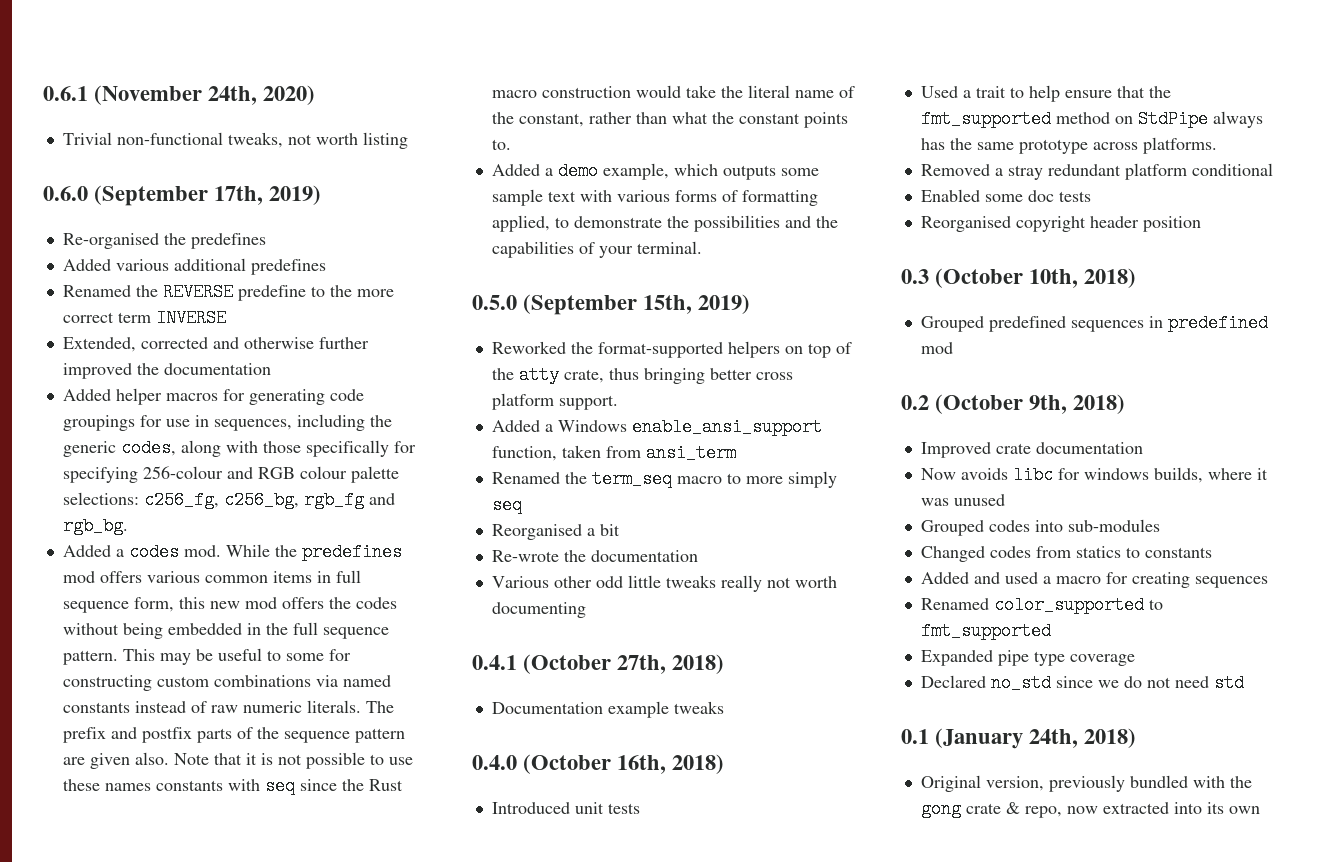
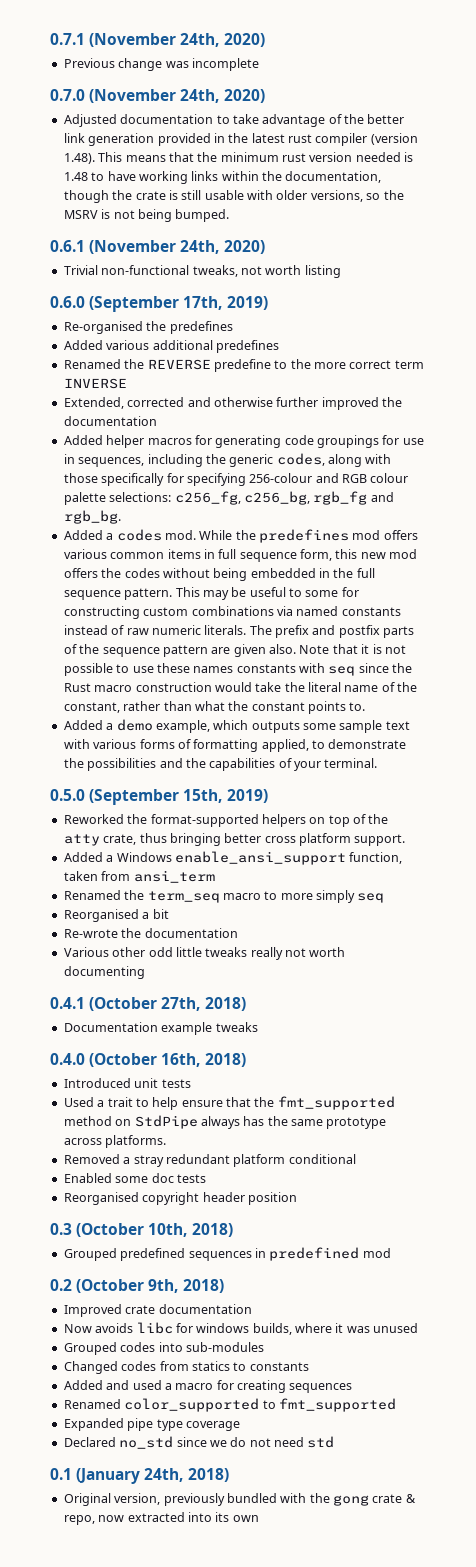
(43, 93) none -> [50,33,265,47] [63,58,259,71] [50,89,265,103] [63,114,405,127] [63,133,418,146] [63,152,414,164] [63,171,382,184] [63,190,404,203] [63,209,230,222] 0.7.1 (November 24th, 2020) // Previous change was incomplete // 0.7.0 (November 24th, 2020) // Adjusted documentation to take advantage of the better link generation provided in the latest rust compiler (version 1.48). This means that the minimum rust version needed is 1.48 to have working links within the documentation, though the crate is still usable with older versions, so the MSRV is not being bumped. //

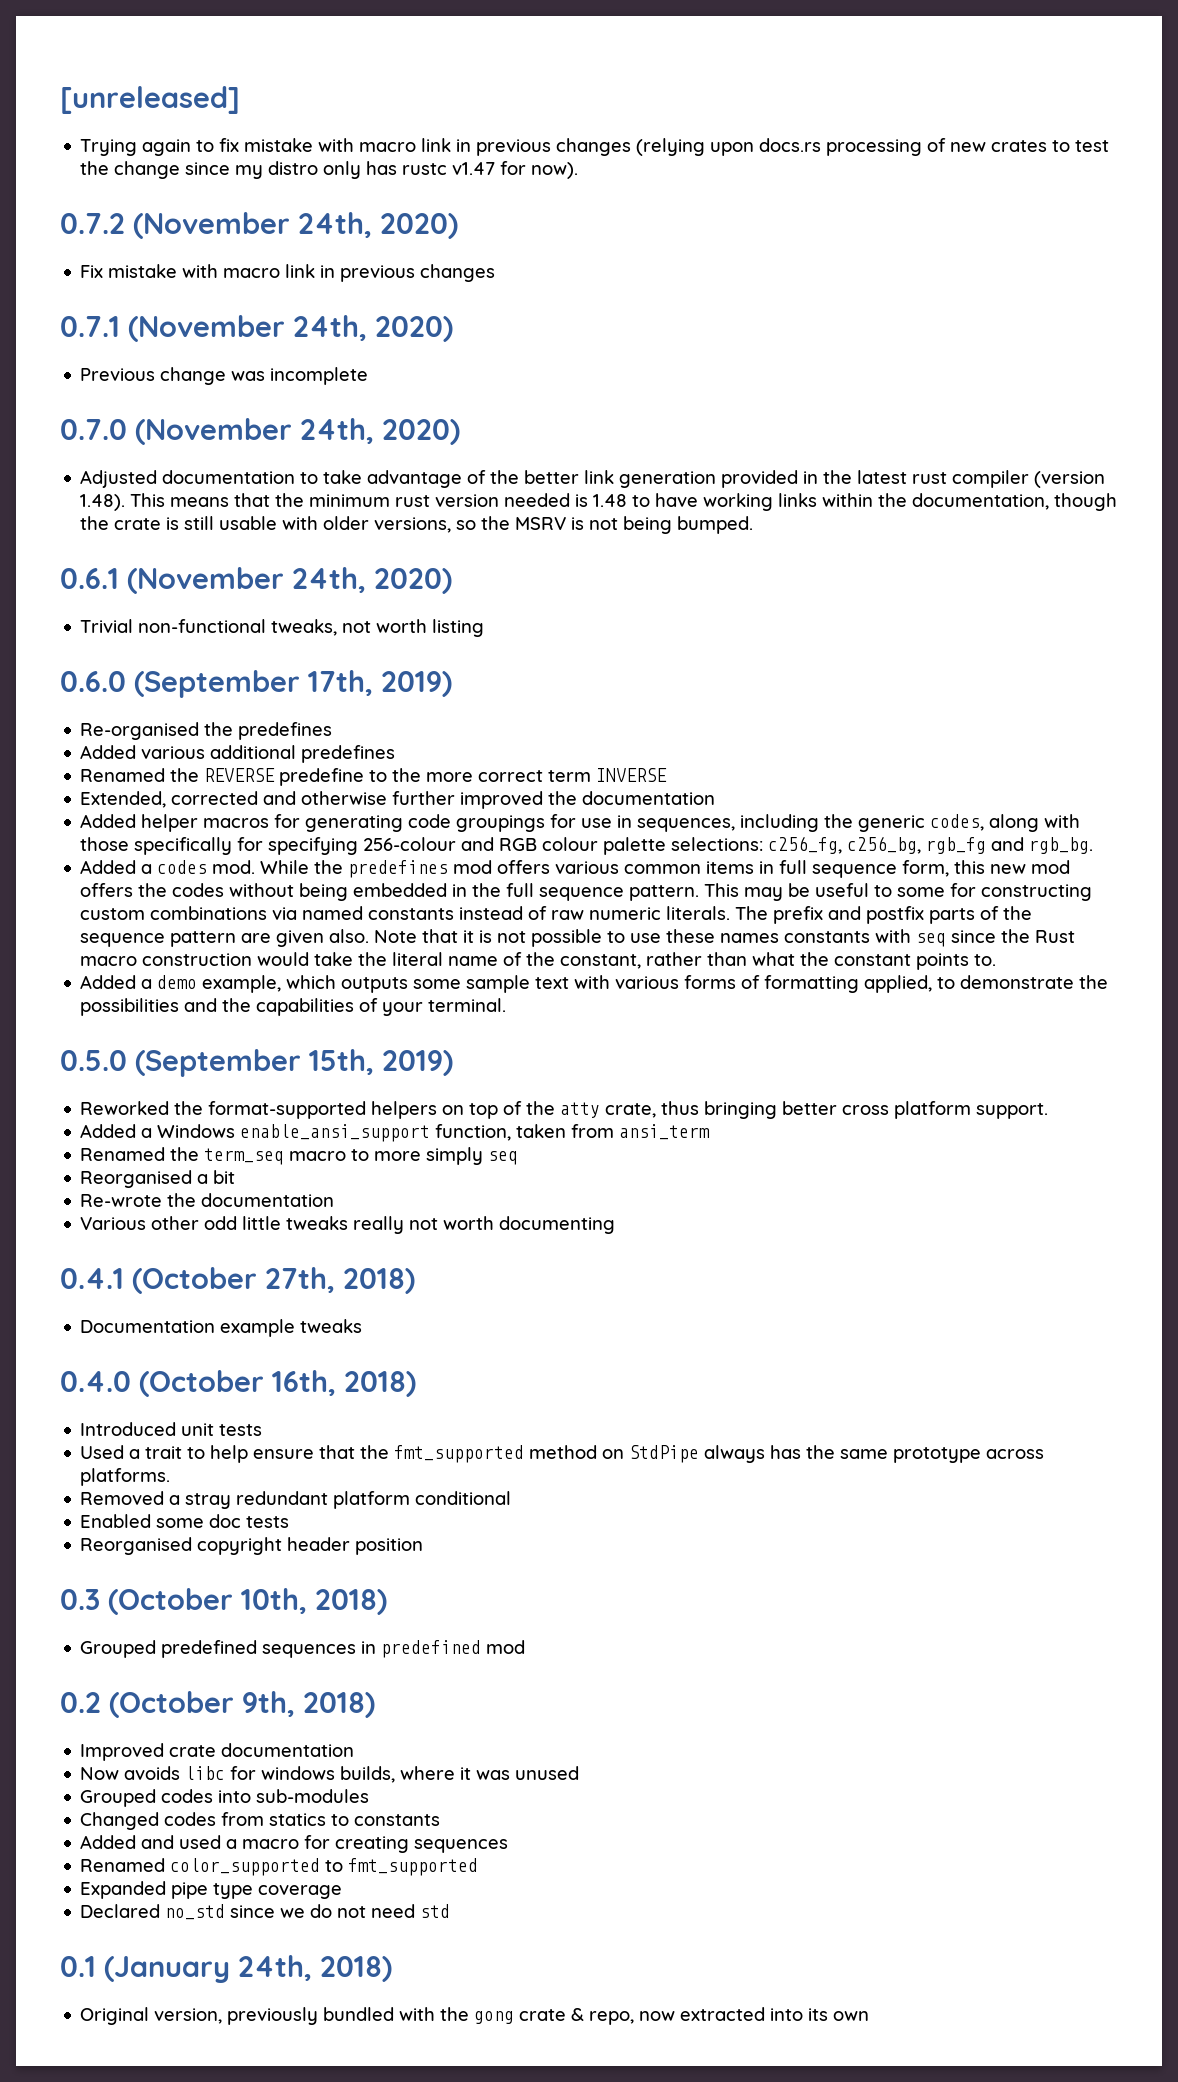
(50, 39) none -> [60,86,240,114] [80,138,1110,156] [80,161,579,179] [60,212,458,239] [80,264,496,282] [unreleased] // Trying again to fix mistake with macro link in previous changes (relying upon docs.rs processing of new crates to test the change since my distro only has rustc v1.47 for now). // 0.7.2 (November 24th, 2020) // Fix mistake with macro link in previous changes //

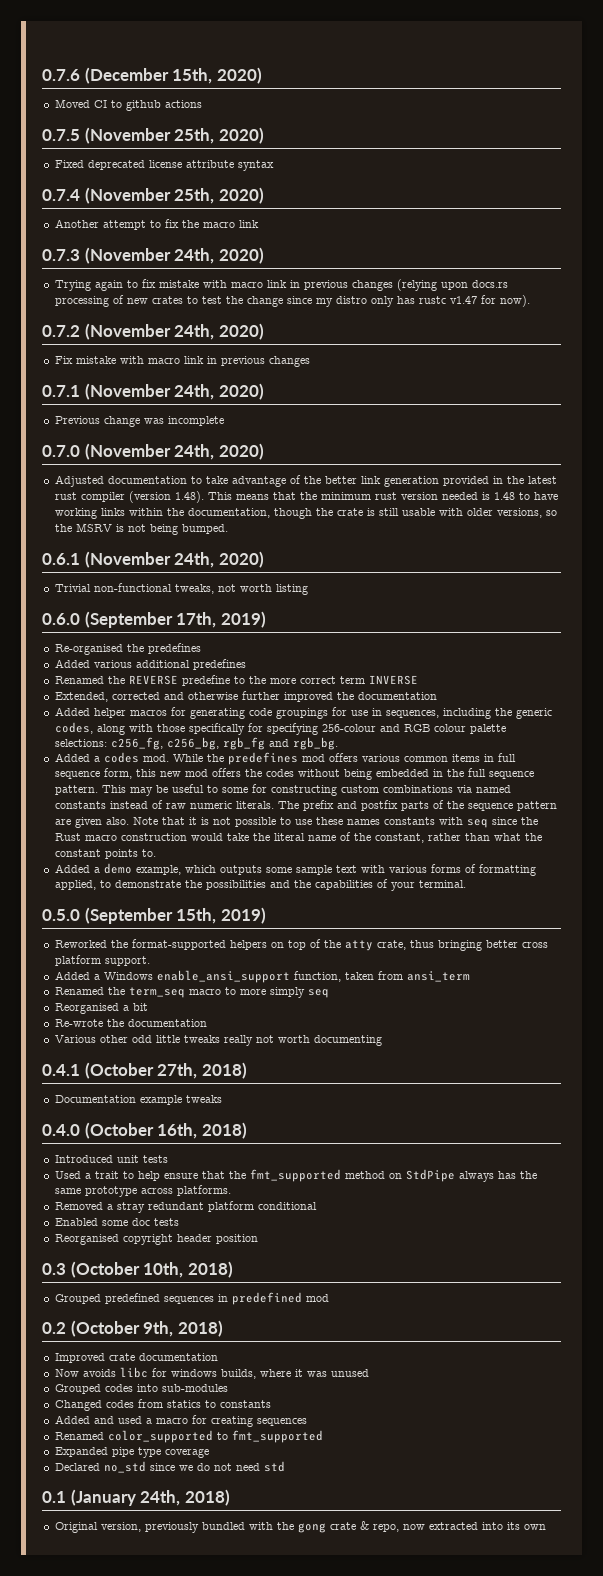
[60,86,240,114] [unreleased] -> [42,67,262,84] [54,99,202,111] [42,127,264,144] [54,160,274,171] [42,187,264,204] [54,219,259,230] [42,247,264,264] 0.7.6 (December 15th, 2020) // Moved CI to github actions // 0.7.5 (November 25th, 2020) // Fixed deprecated license attribute syntax // 0.7.4 (November 25th, 2020) // Another attempt to fix the macro link // 0.7.3 (November 24th, 2020)

